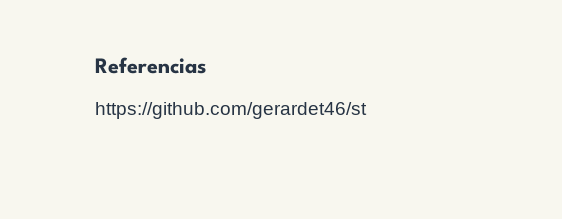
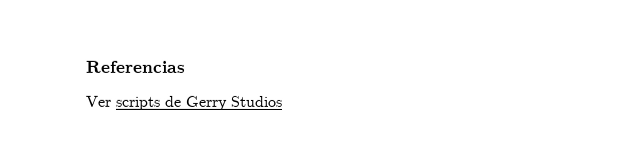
[95,102,367,119] https://github.com/gerardet46/st -> [85,95,282,110] Ver scripts de Gerry Studios

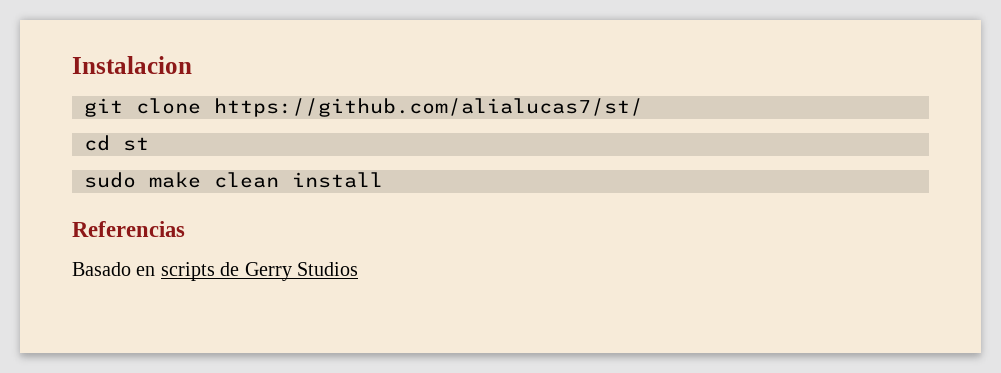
(86, 66) none -> [72,56,192,74] [84,98,643,117] [84,135,149,151] [84,172,383,188] Instalacion // git clone https://github.com/alialucas7/st/ // cd st // sudo make clean install //
[85,95,111,107] Ver -> [72,262,156,276] Basado en

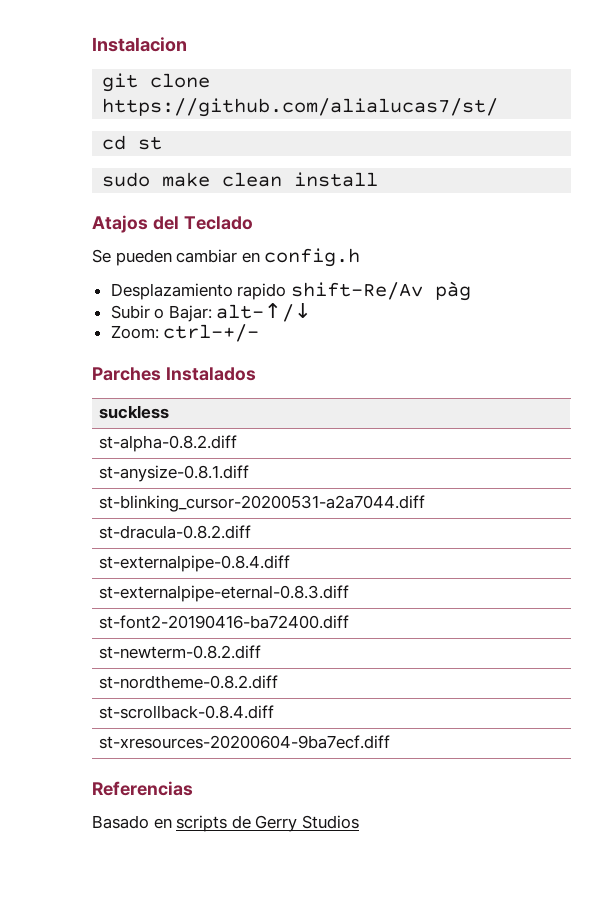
(383, 180) none -> [92,215,253,233] [92,248,361,267] [110,281,471,301] [110,303,313,322] [110,324,260,342] [92,367,256,381] [99,405,170,419] [99,435,238,452] [99,465,250,482] [99,495,426,512] [99,525,252,539] [99,555,291,572] [99,585,350,602] [99,615,350,629] [99,645,262,659] [99,675,279,689] [99,705,275,719] [99,735,391,749] // Atajos del Teclado // Se pueden cambiar en config.h // Desplazamiento rapido shift-Re/Av pàg // Subir o Bajar: alt-↑/↓ // Zoom: ctrl-+/- // Parches Instalados // suckless // st-alpha-0.8.2.diff // st-anysize-0.8.1.diff // st-blinking_cursor-20200531-a2a7044.diff // st-dracula-0.8.2.diff // st-externalpipe-0.8.4.diff // st-externalpipe-eternal-0.8.3.diff // st-font2-20190416-ba72400.diff // st-newterm-0.8.2.diff // st-nordtheme-0.8.2.diff // st-scrollback-0.8.4.diff // st-xresources-20200604-9ba7ecf.diff

